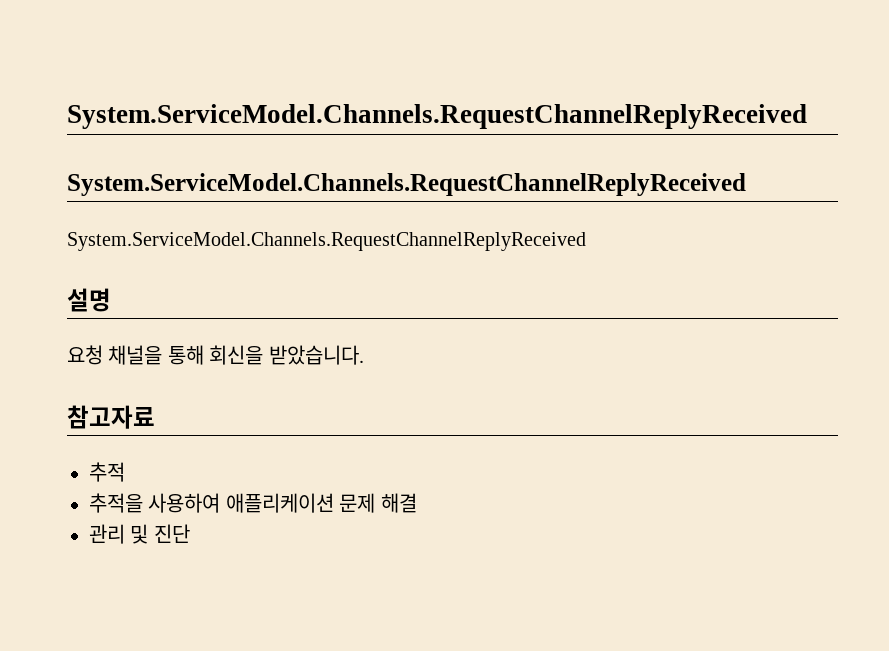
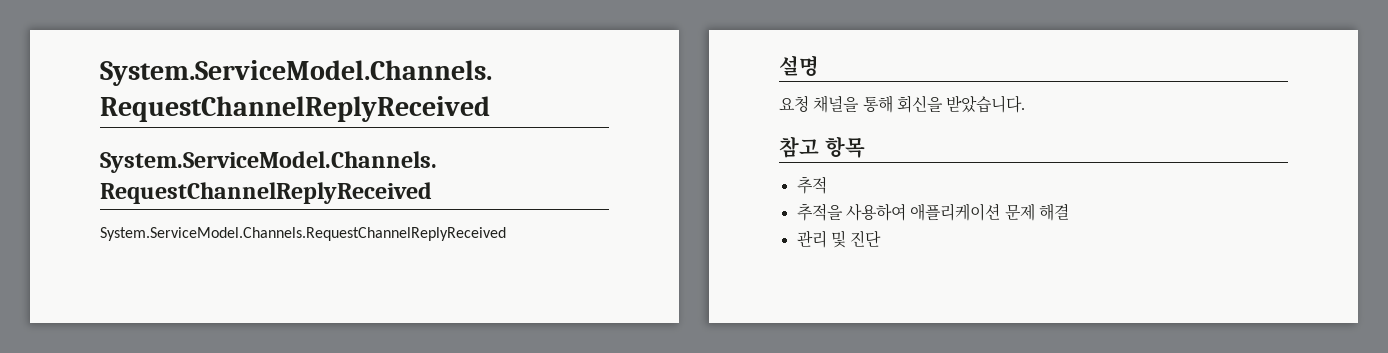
[67,405,155,429] 참고자료 -> [779,136,865,158] 참고 항목

